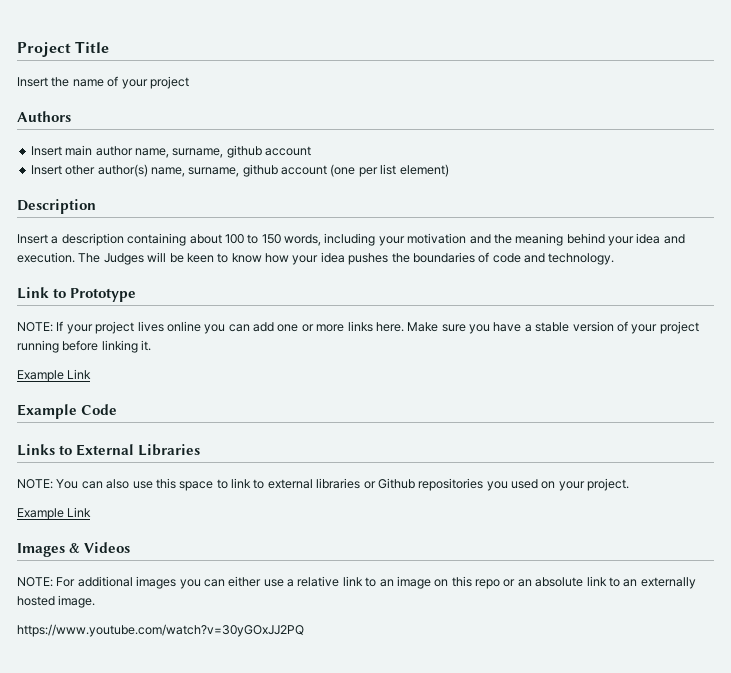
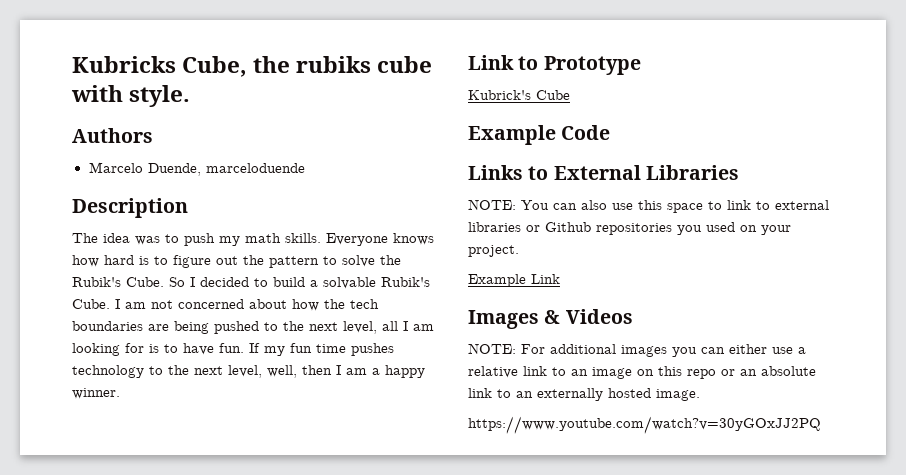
[17,41,110,57] [17,76,189,89] [17,111,71,122] [30,145,311,158] [30,164,449,177] [17,199,96,214] [17,233,685,246] [17,252,615,265] [17,287,137,302] [17,321,699,334] [17,340,152,353] [17,369,92,382] Project Title // Insert the name of your project // Authors // Insert main author name, surname, github account // Insert other author(s) name, surname, github account (one per list element) // Description // Insert a description containing about 100 to 150 words, including your motivation and the meaning behind your idea and execution. The Judges will be keen to know how your idea pushes the boundaries of code and technology. // Link to Prototype // NOTE: If your project lives online you can add one or more links here. Make sure you have a stable version of your project running before linking it. // Example Link -> [72,56,433,77] [71,85,191,107] [72,128,153,143] [88,162,305,176] [72,198,188,218] [72,233,434,246] [72,255,401,268] [72,277,430,289] [72,299,379,311] [72,321,434,334] [72,343,394,356] [72,365,425,378] [72,388,120,399] [468,55,641,75] [468,90,570,100] Kubricks Cube, the rubiks cube with style. // Authors // Marcelo Duende, marceloduende // Description // The idea was to push my math skills. Everyone knows how hard is to figure out the pattern to solve the Rubik's Cube. So I decided to build a solvable Rubik's Cube. I am not concerned about how the tech boundaries are being pushed to the next level, all I am looking for is to have fun. If my fun time pushes technology to the next level, well, then I am a happy winner. // Link to Prototype // Kubrick's Cube

